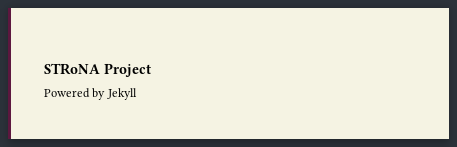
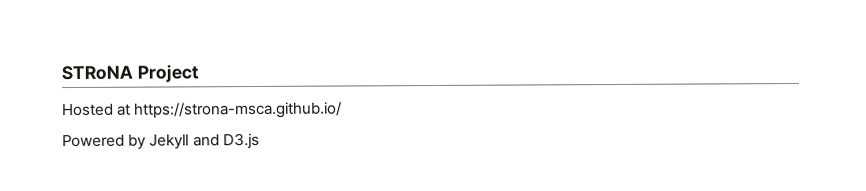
(151, 70) none -> [62,101,343,119] // Hosted at https://strona-msca.github.io/
(137, 94) none -> [192,132,260,150] and D3.js

